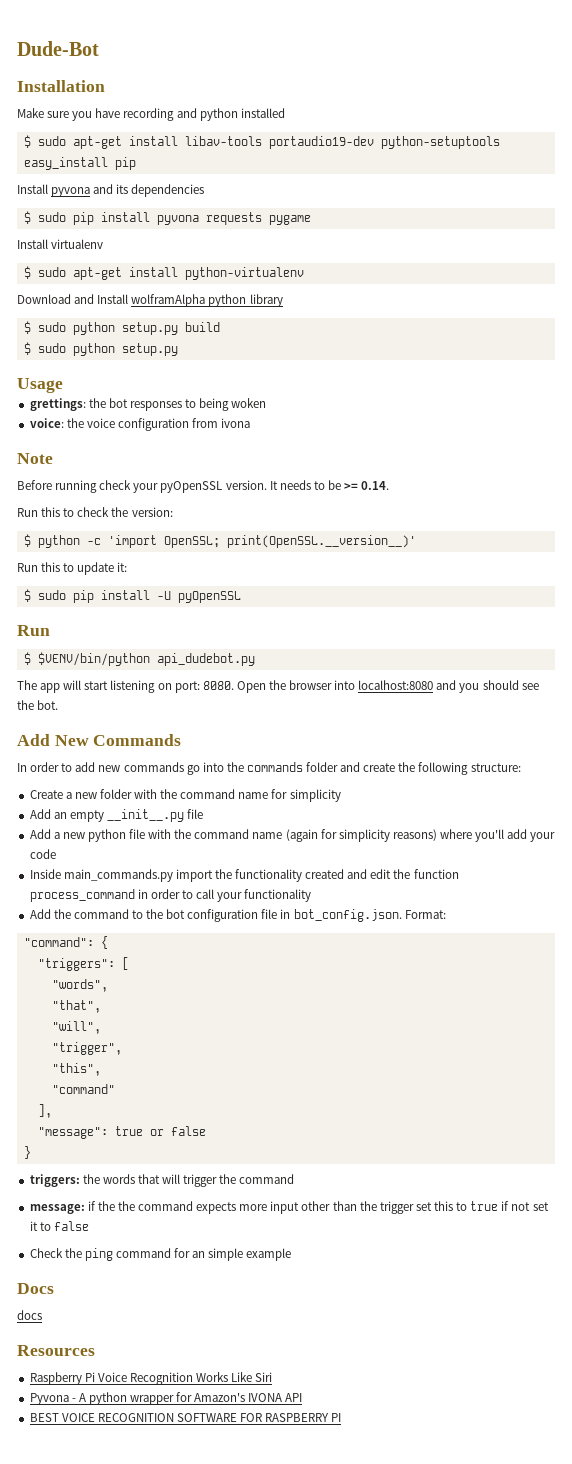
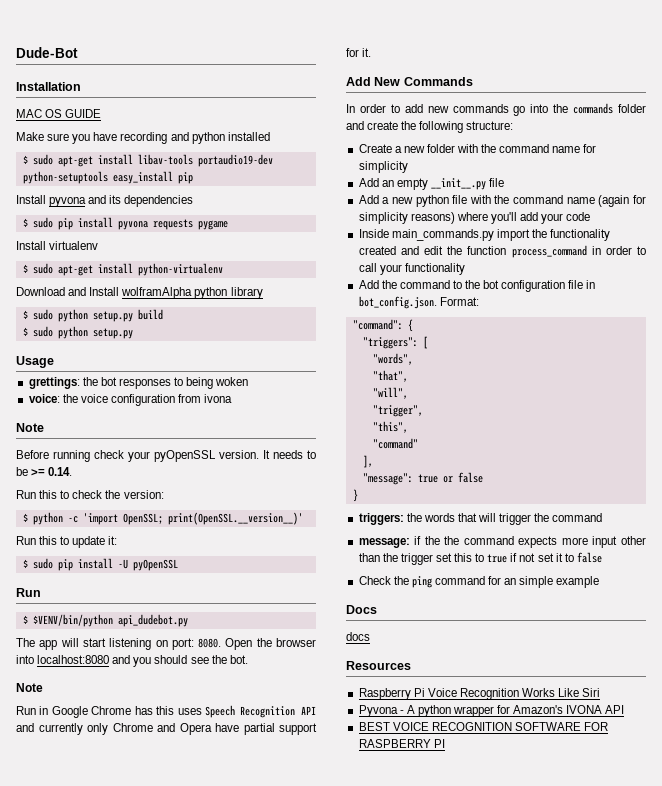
(105, 86) none -> [16,109,102,118] // MAC OS GUIDE
(59, 705) none -> [16,683,43,692] [16,705,316,718] [16,723,317,735] [346,48,372,57] // Note // Run in Google Chrome has this uses Speech Recognition API and currently only Chrome and Opera have partial support for it.

